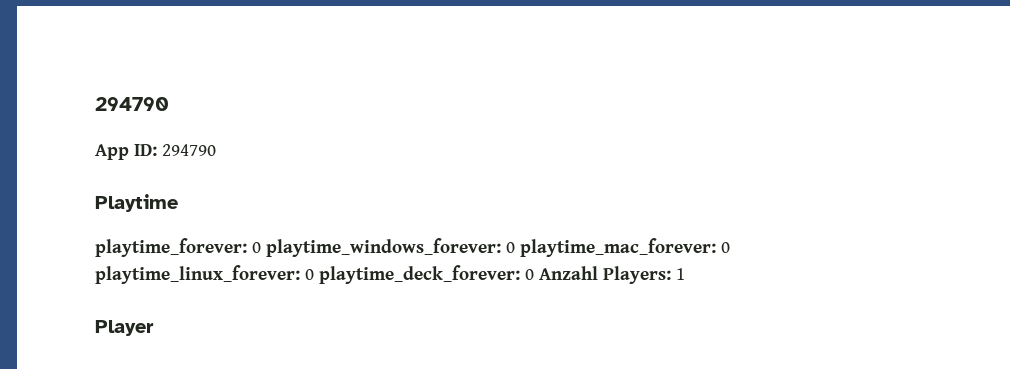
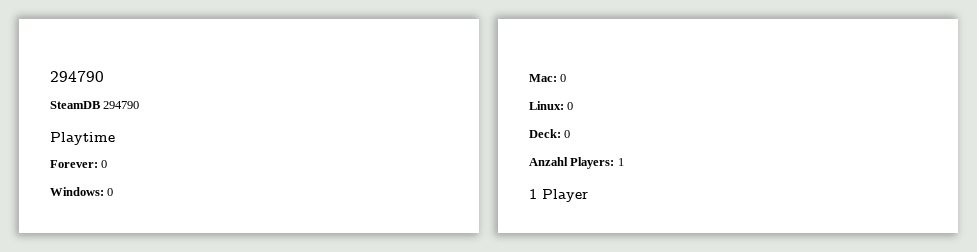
[95,97,169,111] [95,144,157,160] 294790 // App ID: -> [50,71,104,82] [50,101,100,109] 294790 // SteamDB
[95,238,730,257] [95,265,534,284] playtime_forever: 0 playtime_windows_forever: 0 playtime_mac_forever: 0 playtime_linux_forever: 0 playtime_deck_forever: 0 -> [50,160,108,168] [50,187,114,196] [529,74,567,82] [529,101,574,110] [529,129,571,138] Forever: 0 // Windows: 0 // Mac: 0 // Linux: 0 // Deck: 0 //
(685, 274) none -> [529,189,537,199] 1

